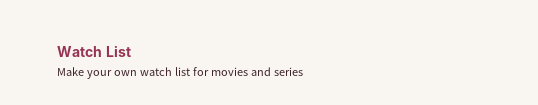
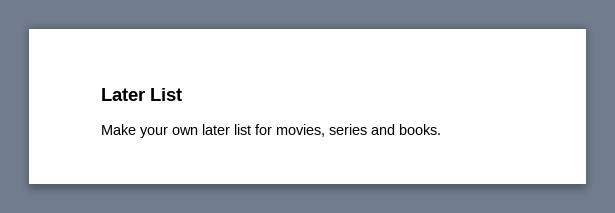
[57,46,102,57] Watch -> [101,88,145,101] Later
[139,67,172,76] watch -> [202,124,230,135] later
[210,67,303,76] movies and series -> [276,124,441,137] movies, series and books.

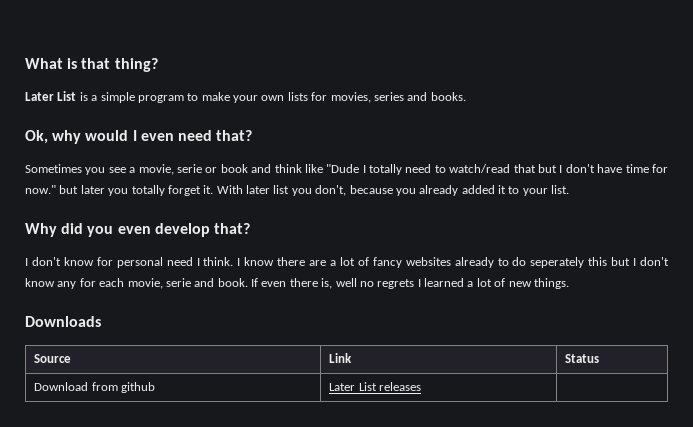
[101,88,182,101] [101,124,251,138] Later List // Make your own later list -> [25,58,158,72] [25,91,308,103] What is that thing? // Later List is a simple program to make your own lists
(441, 129) none -> [25,130,253,144] [25,164,669,175] [25,185,570,196] [25,223,250,237] [25,257,669,268] [25,278,569,289] [25,316,101,327] [34,354,72,363] [329,353,353,363] [565,354,600,363] [34,382,155,393] [329,382,421,391] // Ok, why would I even need that? // Sometimes you see a movie, serie or book and think like "Dude I totally need to watch/read that but I don't have time for now." but later you totally forget it. With later list you don't, because you already added it to your list. // Why did you even develop that? // I don't know for personal need I think. I know there are a lot of fancy websites already to do seperately this but I don't know any for each movie, serie and book. If even there is, well no regrets I learned a lot of new things. // Downloads // Source | Link | Status // Download from github | Later List releases |

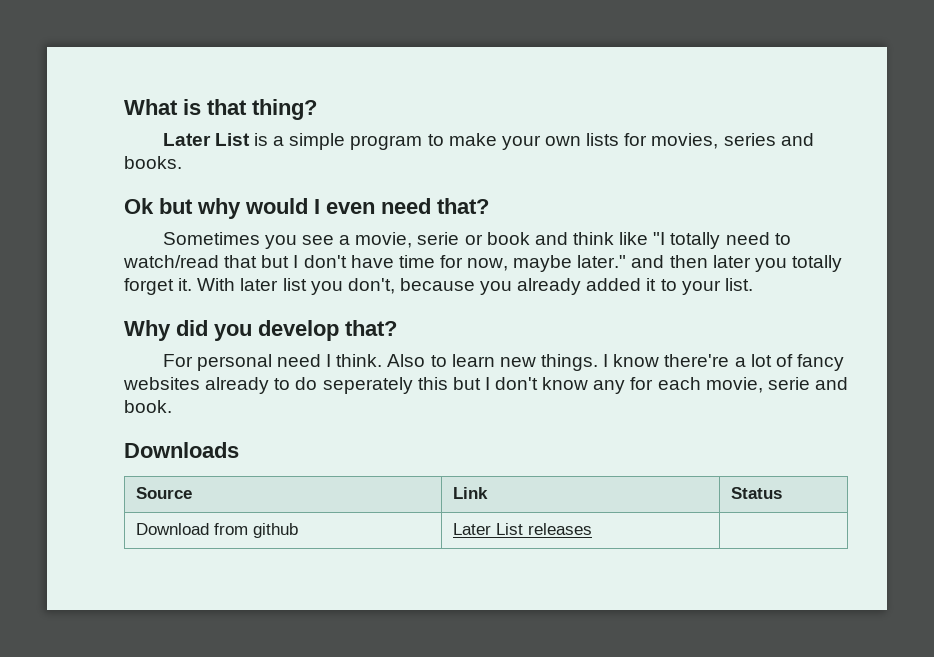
[25,130,48,144] Ok, -> [124,198,193,214] Ok but
[326,164,366,173] "Dude I -> [653,232,666,245] "I
[25,185,79,194] now." but -> [467,255,708,272] now, maybe later." and then
[117,226,151,234] even -> (252, 332) none
[25,257,327,268] I don't know for personal need I think. I know there are -> [162,354,730,371] For personal need I think. Also to learn new things. I know there're
[251,278,569,289] If even there is, well no regrets I learned a lot of new things. -> (172, 406) none

